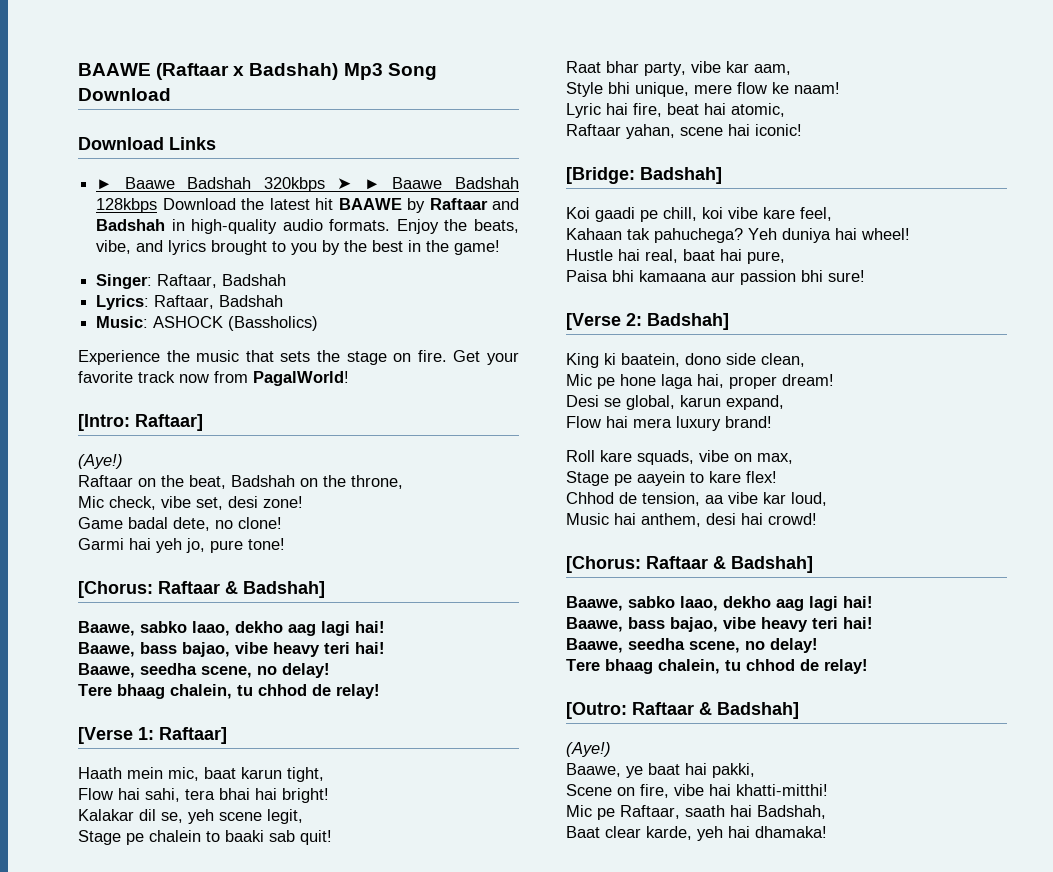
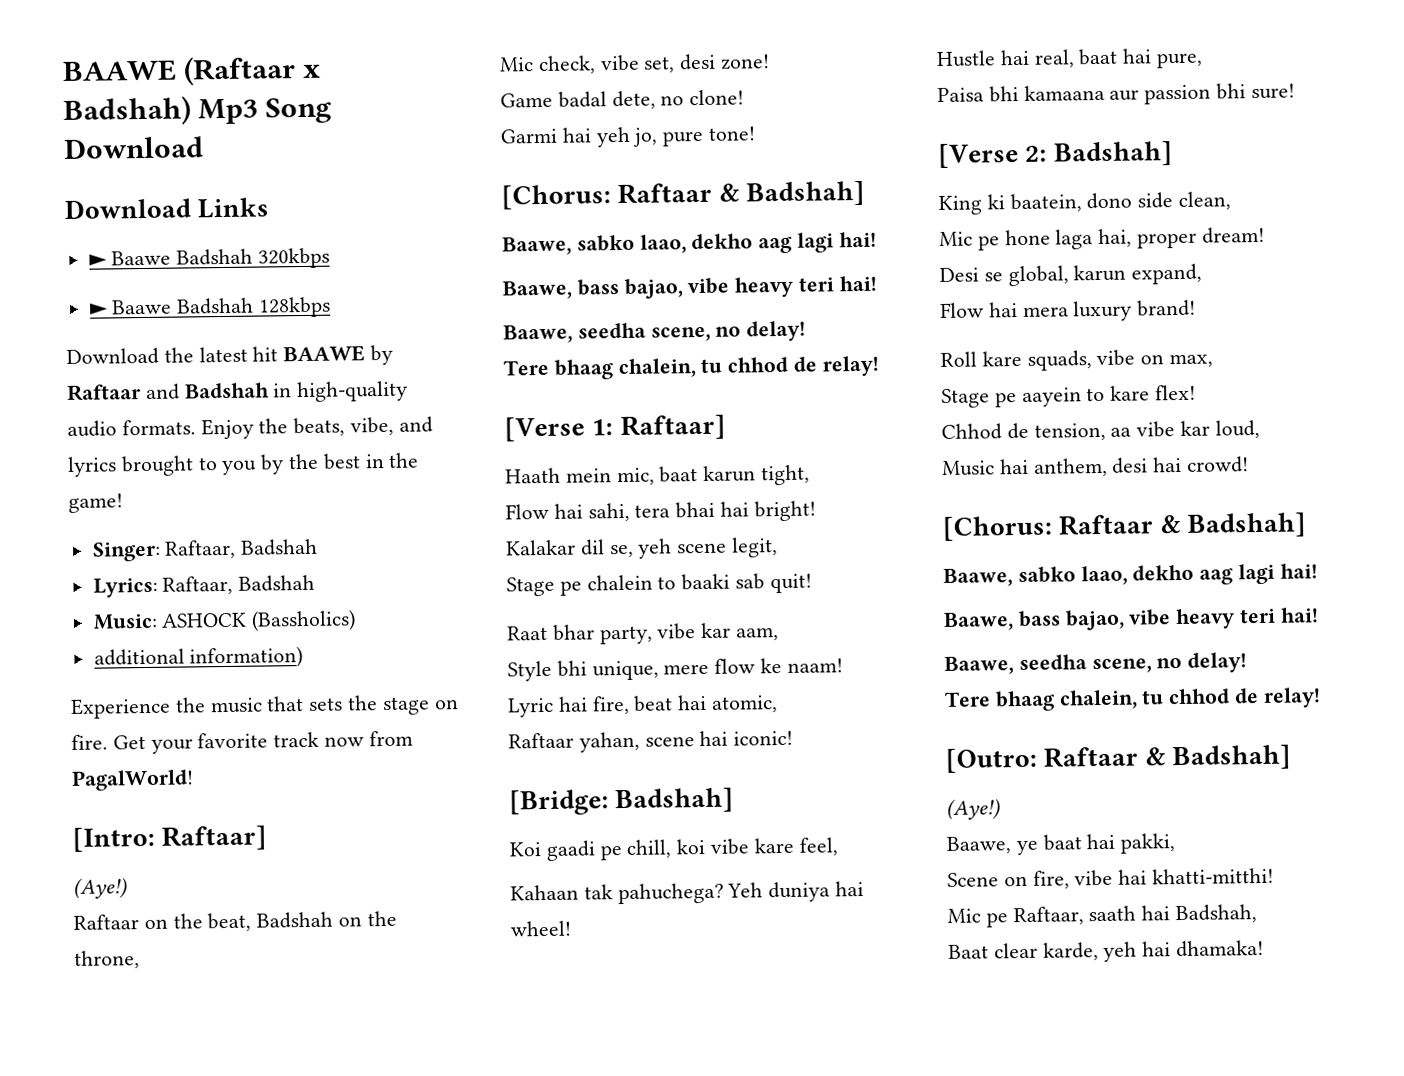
[337,178,352,190] ➤ -> (331, 258) //
(158, 205) none -> (332, 307) //
(319, 323) none -> [93,646,304,669] // additional information)

